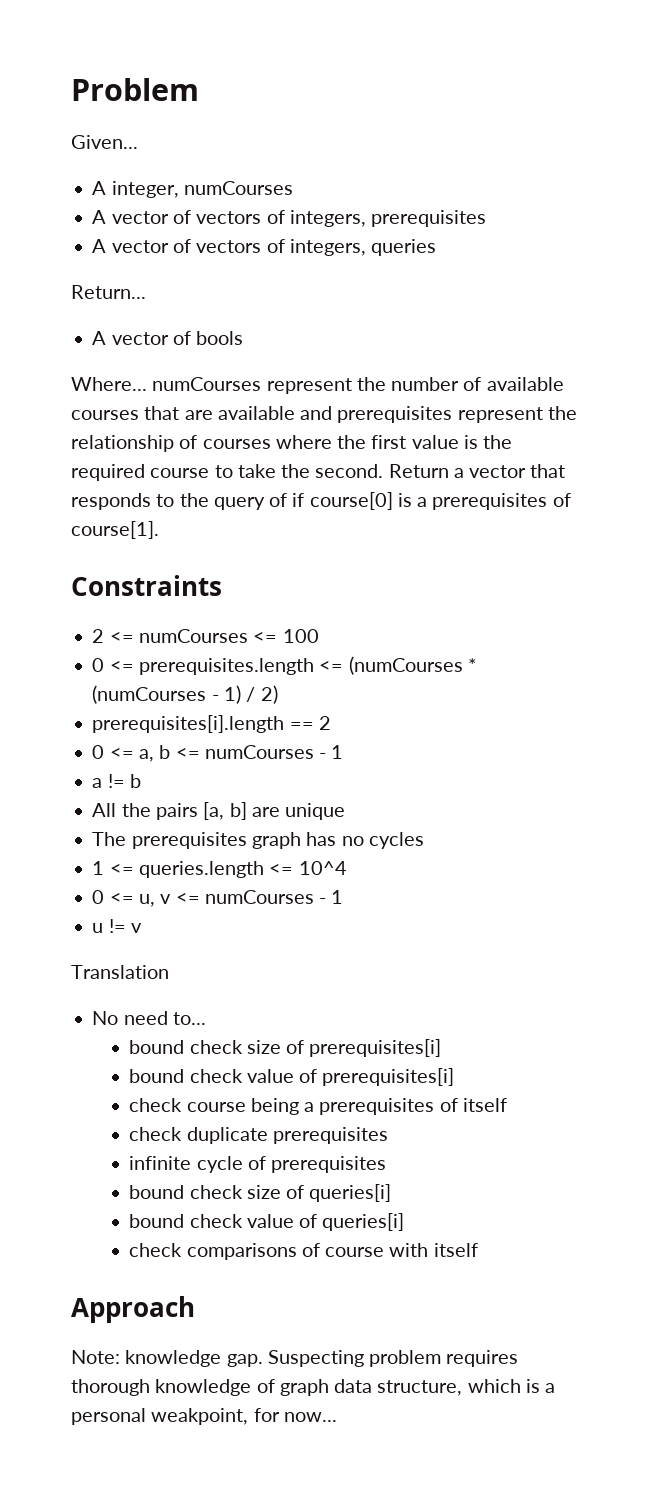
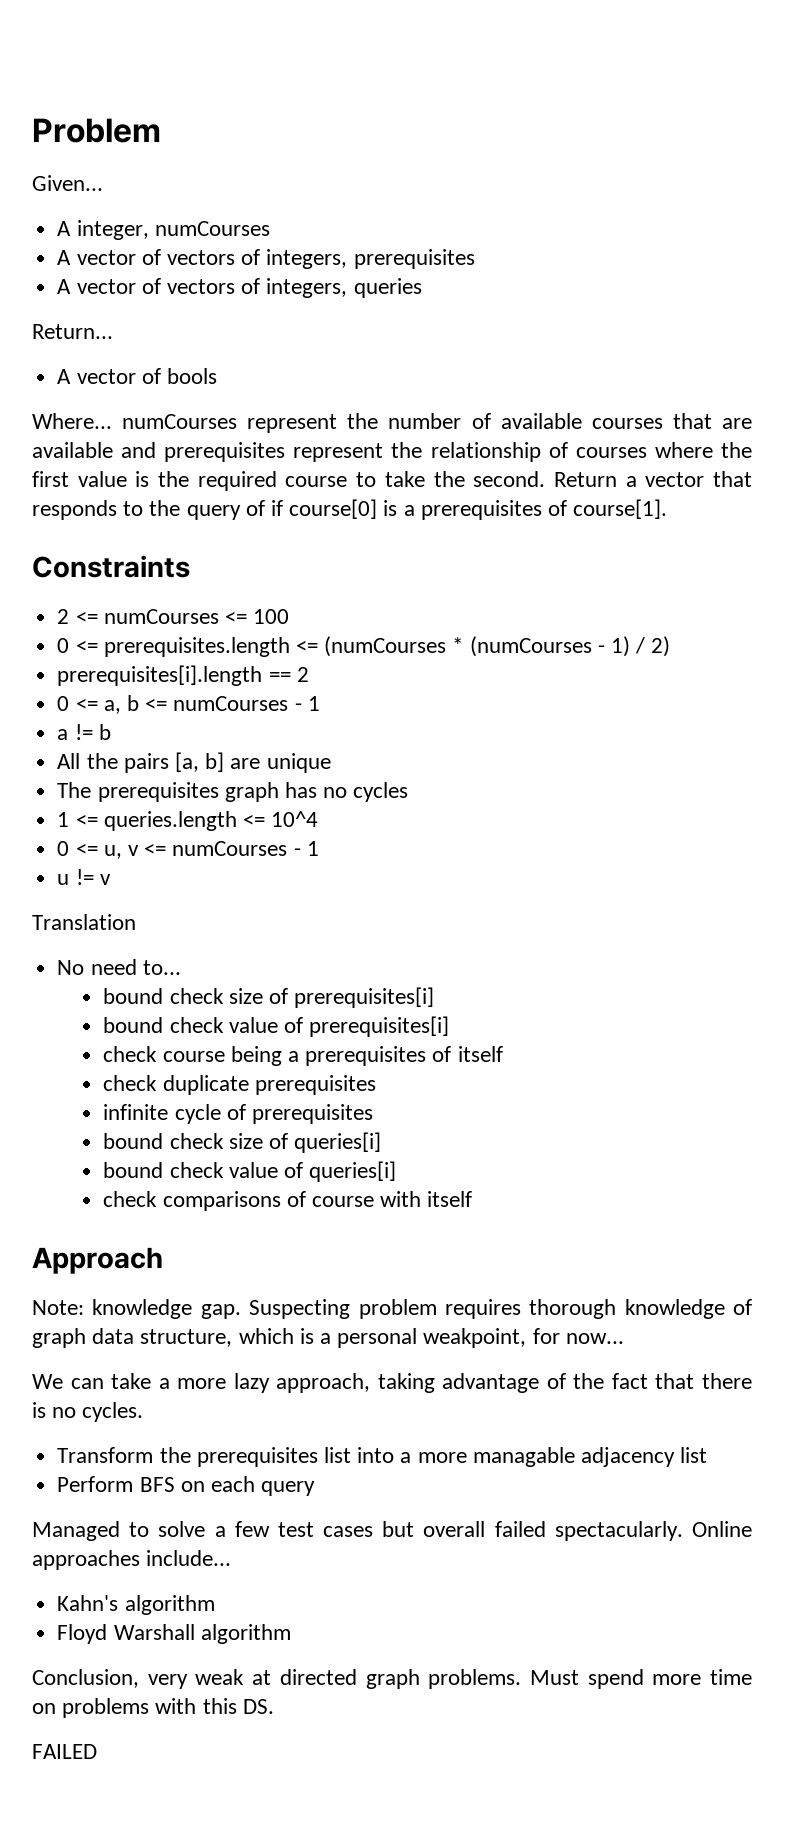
(337, 1417) none -> [32,1373,753,1393] [32,1402,144,1422] [57,1447,708,1467] [57,1476,316,1496] [32,1521,752,1541] [32,1550,232,1570] [57,1595,215,1615] [57,1624,291,1644] [32,1669,752,1689] [32,1698,274,1718] [32,1744,97,1759] // We can take a more lazy approach, taking advantage of the fact that there is no cycles. // Transform the prerequisites list into a more managable adjacency list // Perform BFS on each query // Managed to solve a few test cases but overall failed spectacularly. Online approaches include... // Kahn's algorithm // Floyd Warshall algorithm // Conclusion, very weak at directed graph problems. Must spend more time on problems with this DS. // FAILED

